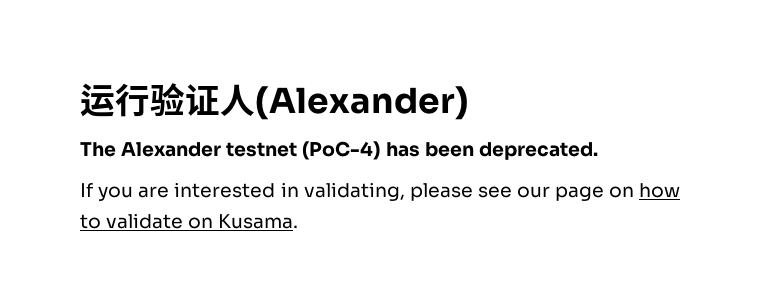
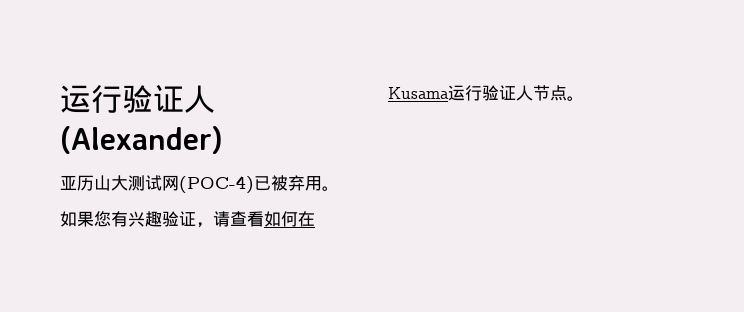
[80,141,598,160] [80,182,681,201] [80,213,299,229] The Alexander testnet (PoC-4) has been deprecated. // If you are interested in validating, please see our page on how to validate on Kusama. -> [60,175,339,194] [60,211,315,228] [388,85,584,101] 亚历山大测试网(POC-4)已被弃用。 // 如果您有兴趣验证，请查看如何在Kusama运行验证人节点。

